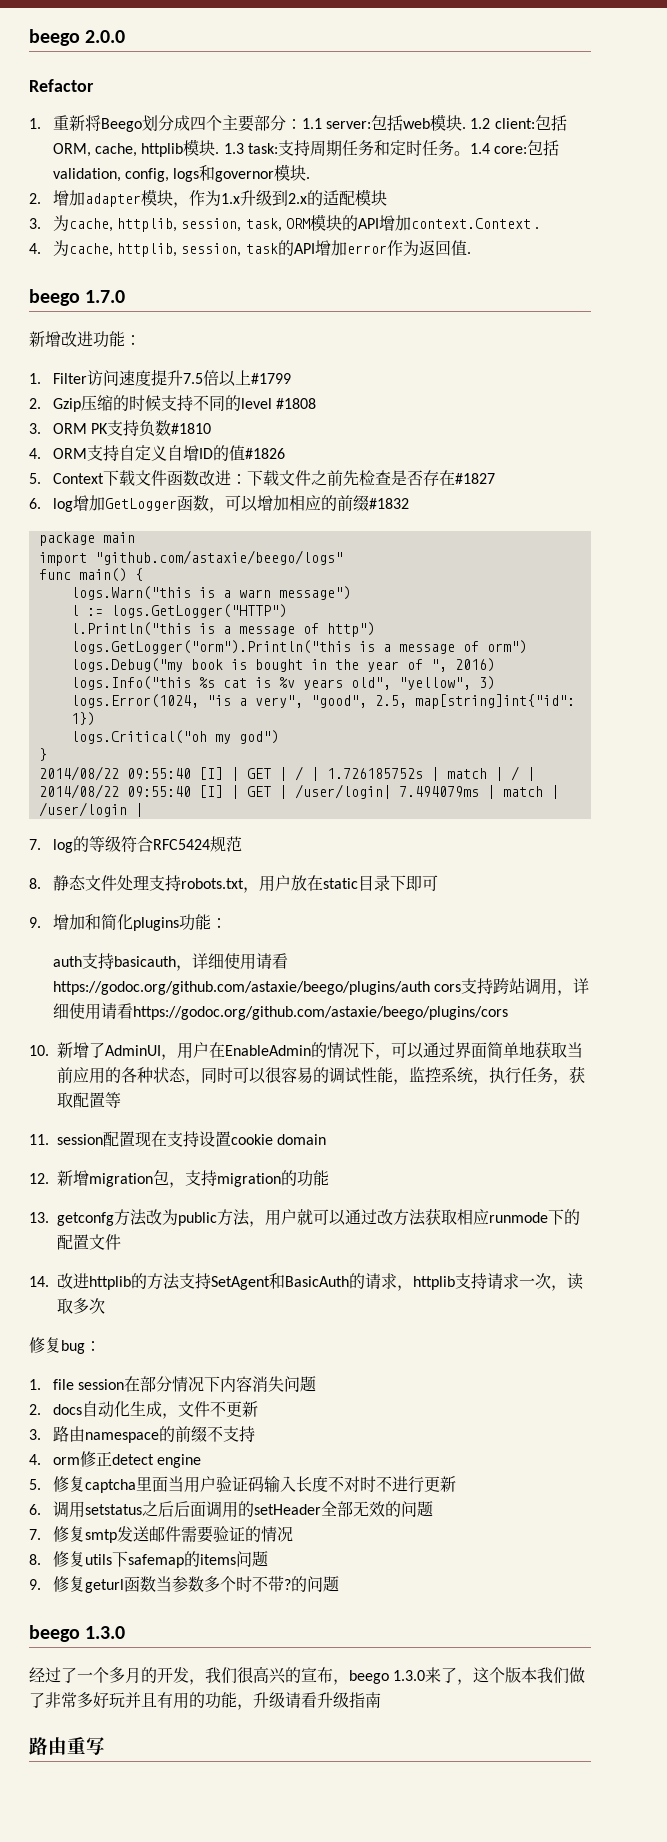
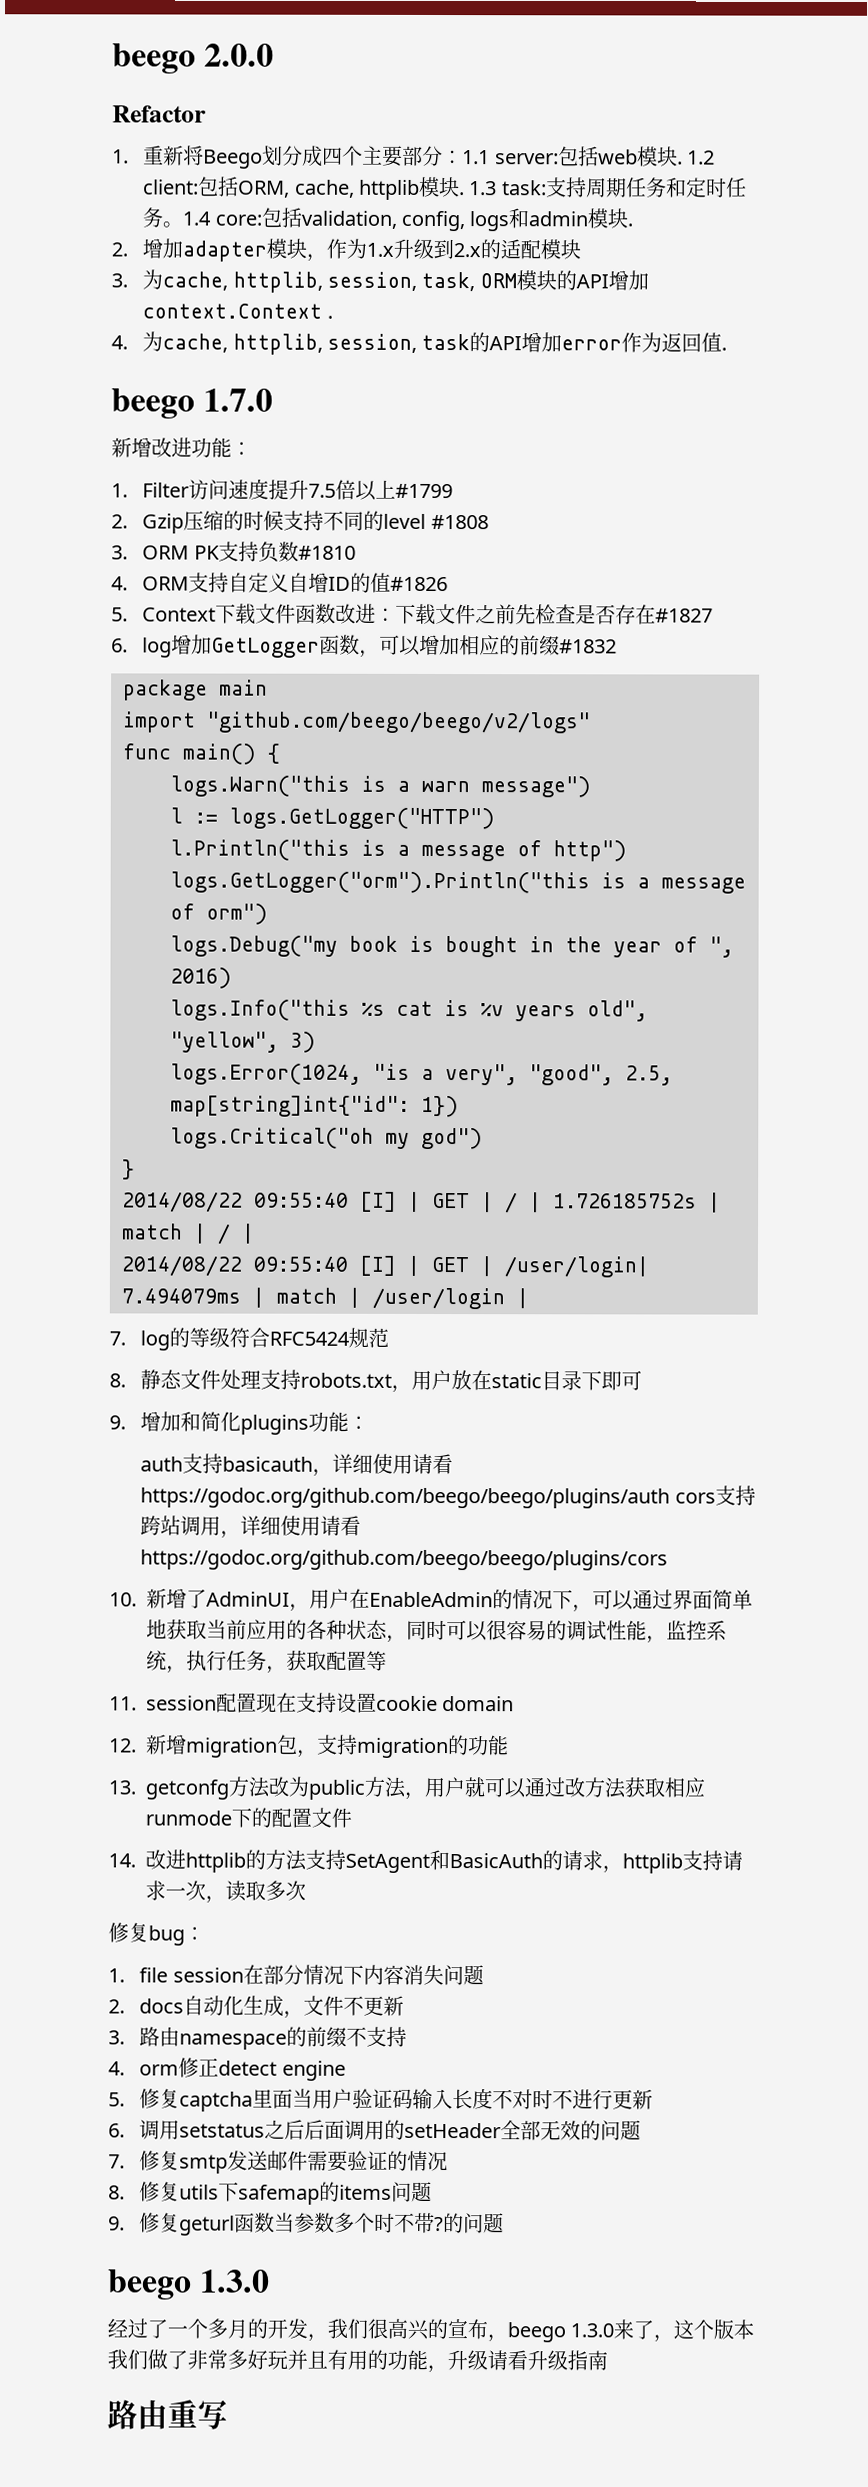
[215,171,275,182] governor -> [528,211,589,227] admin
[94,550,343,565] "github.com/astaxie/beego/logs" -> [206,711,591,734] "github.com/beego/beego/v2/logs"
[52,981,430,995] https://godoc.org/github.com/astaxie/beego/plugins/auth -> [140,1487,671,1509] https://godoc.org/github.com/beego/beego/plugins/auth
[132,1006,508,1020] https://godoc.org/github.com/astaxie/beego/plugins/cors -> [140,1549,669,1571] https://godoc.org/github.com/beego/beego/plugins/cors

